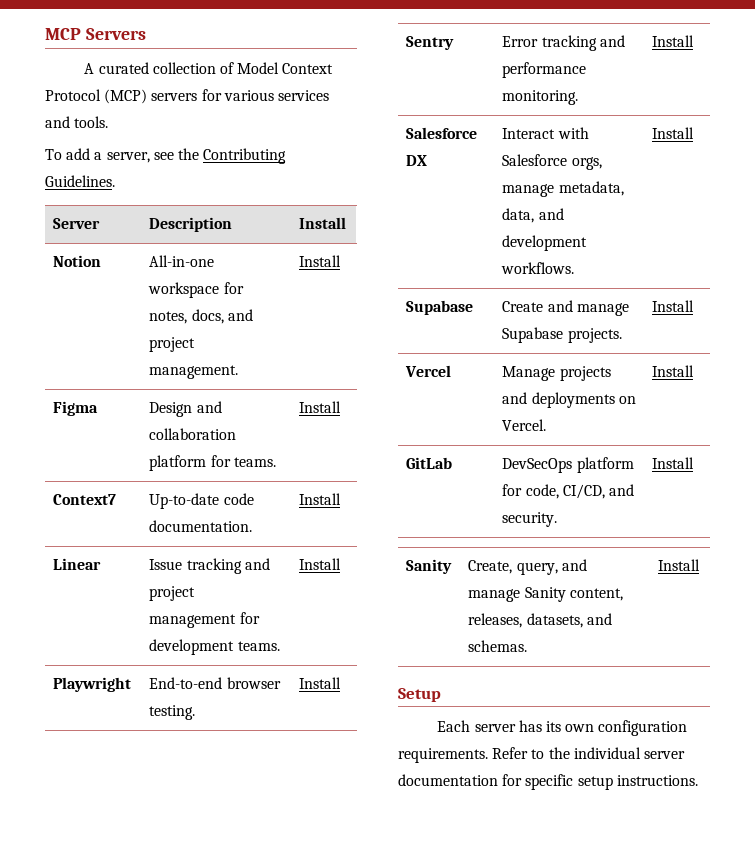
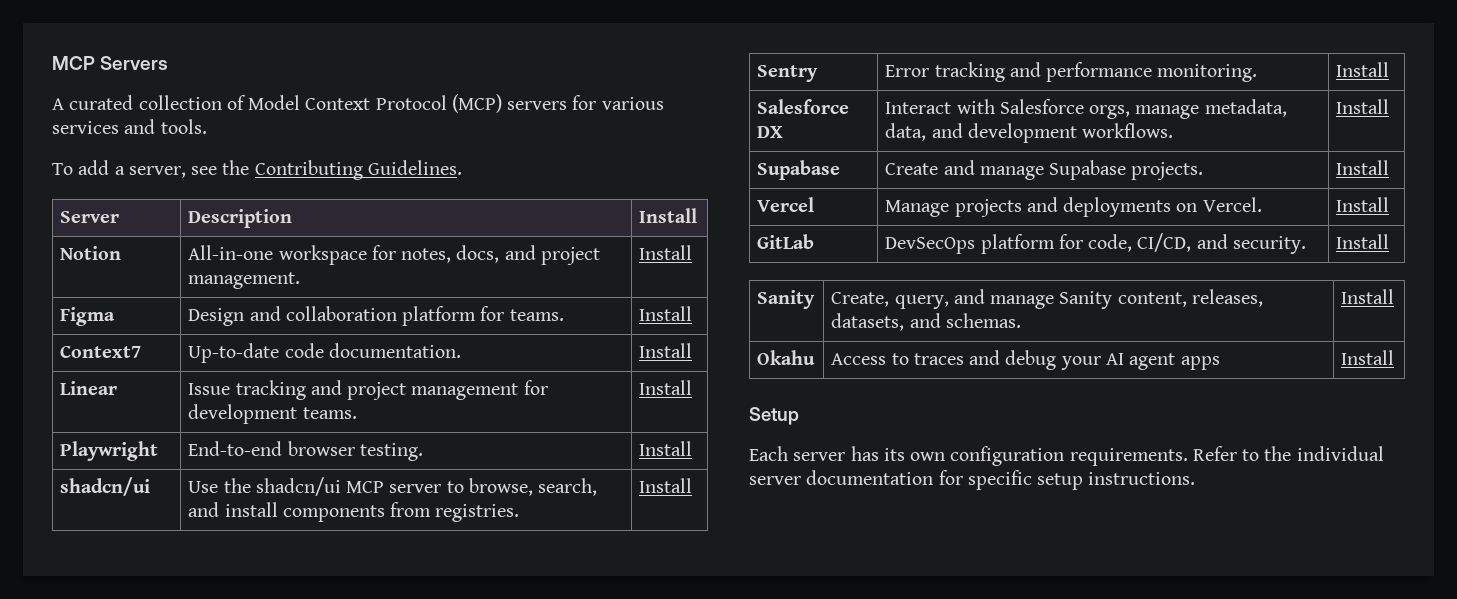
(342, 683) none -> [60,477,151,496] [188,477,598,496] [188,502,520,522] [639,478,693,493] // shadcn/ui | Use the shadcn/ui MCP server to browse, search, and install components from registries. | Install
(701, 565) none -> [757,350,816,365] [831,350,1220,370] [1341,350,1395,365] // Okahu | Access to traces and debug your AI agent apps | Install

